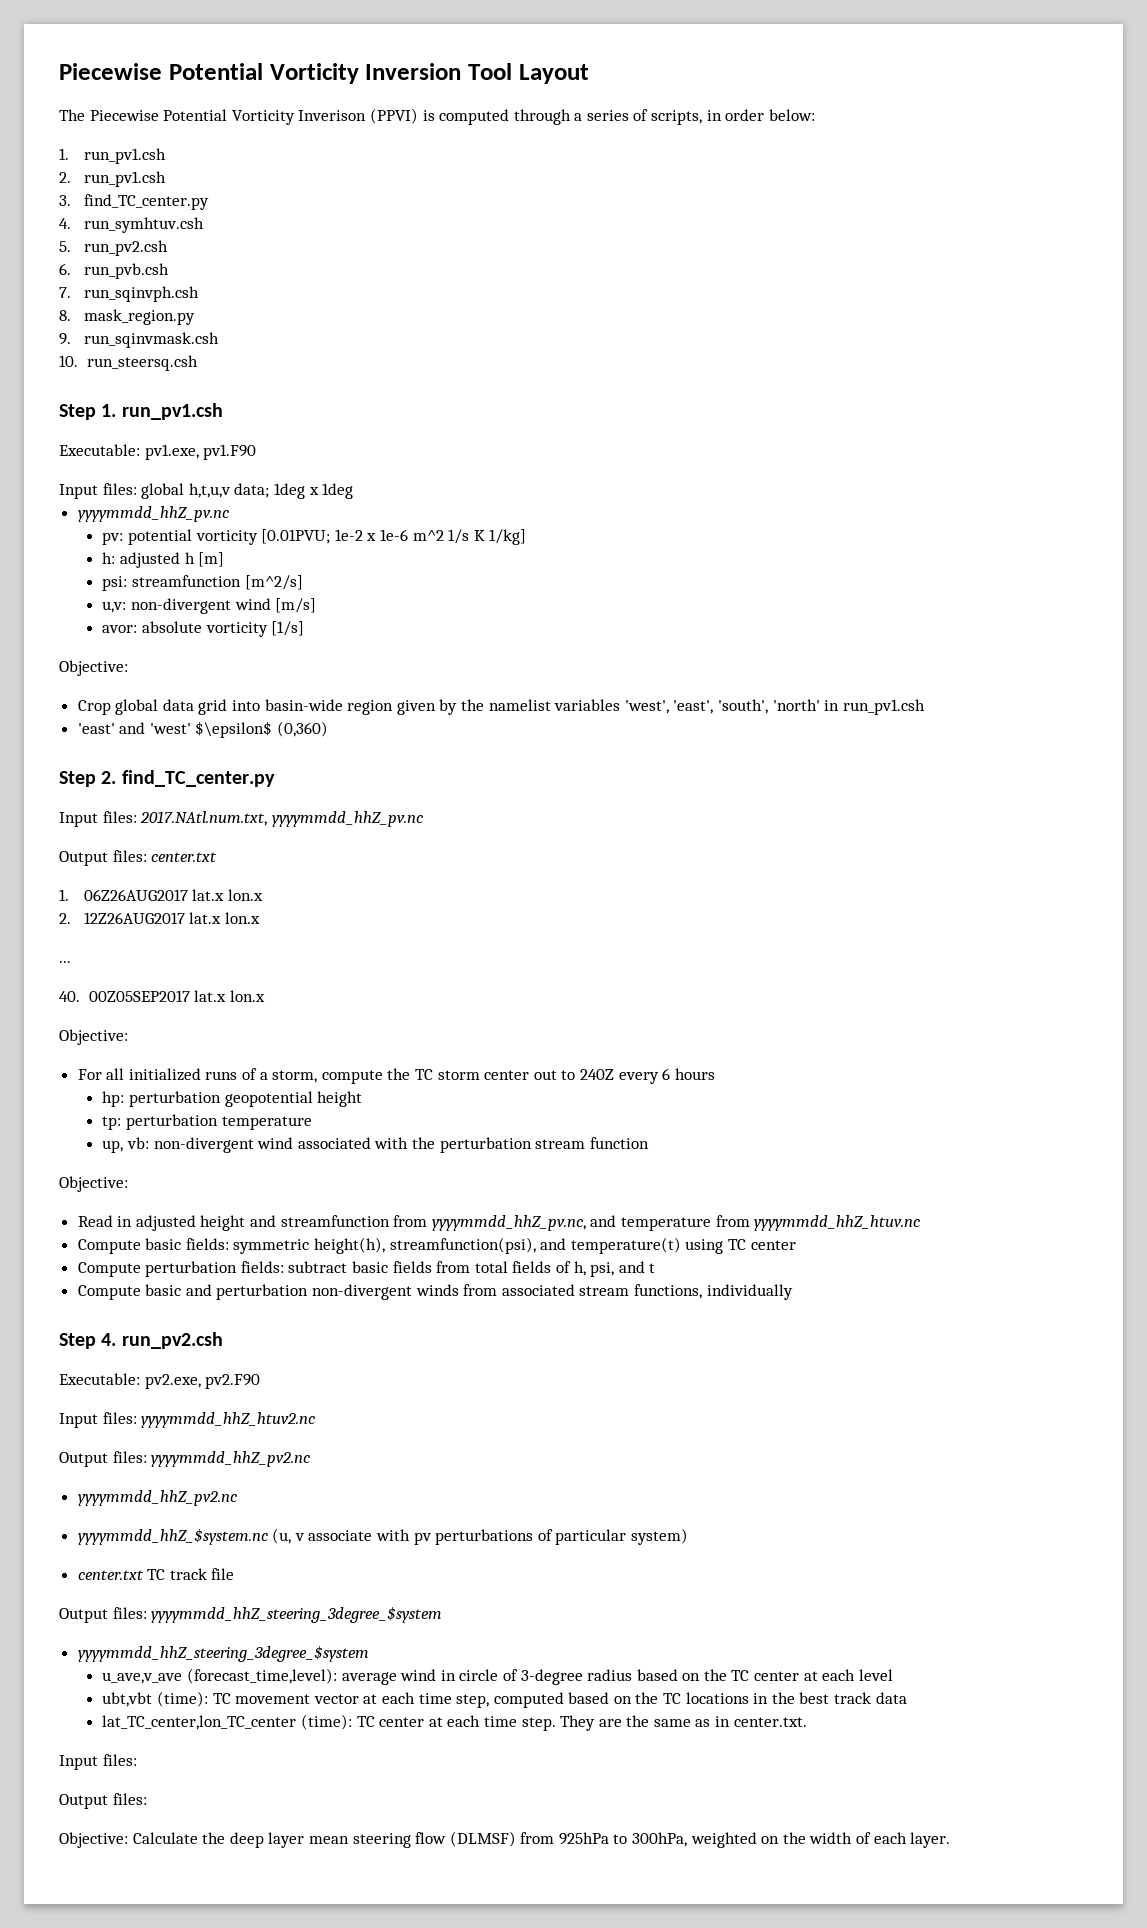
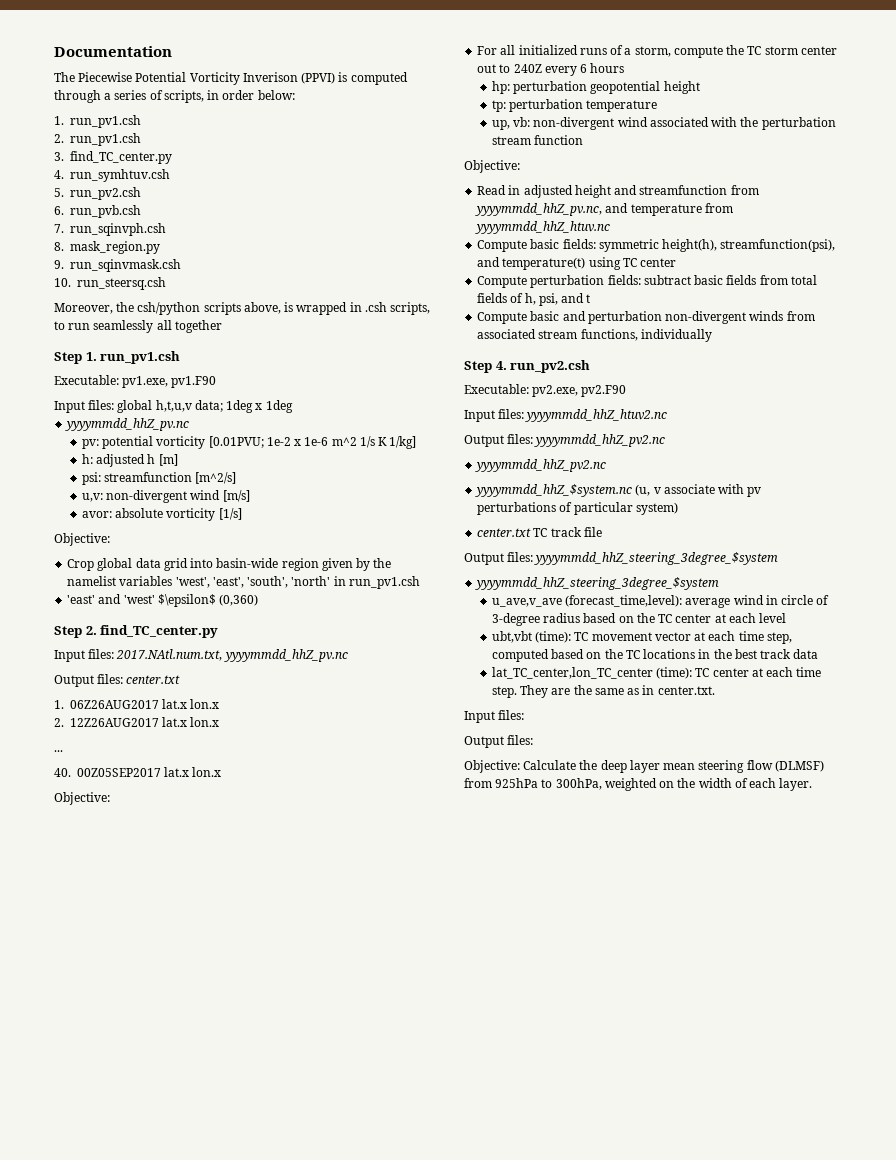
[59,63,589,84] Piecewise Potential Vorticity Inversion Tool Layout -> [54,46,172,57] Documentation
(198, 363) none -> [54,302,431,315] [54,320,222,333] // Moreover, the csh/python scripts above, is wrapped in .csh scripts, to run seamlessly all together

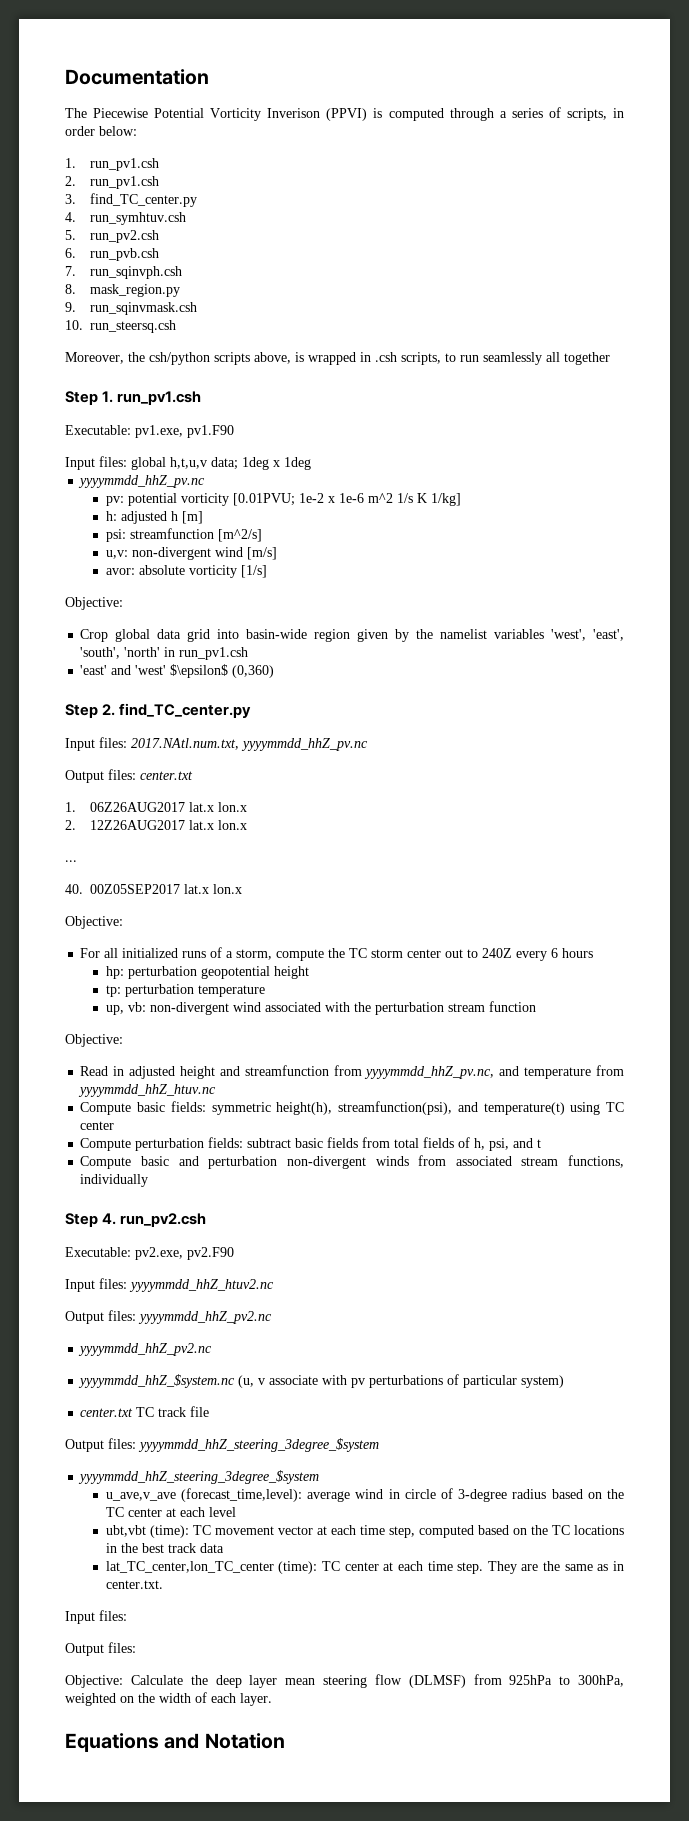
(813, 784) none -> [65,1733,285,1752] // Equations and Notation

